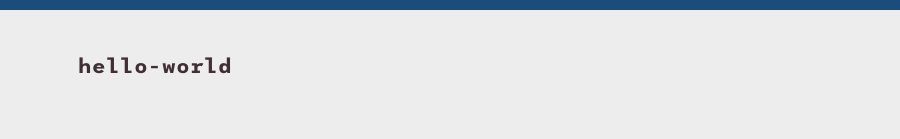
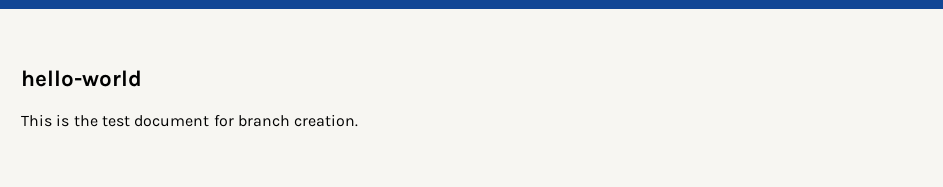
(232, 65) none -> [21,114,359,127] // This is the test document for branch creation.

